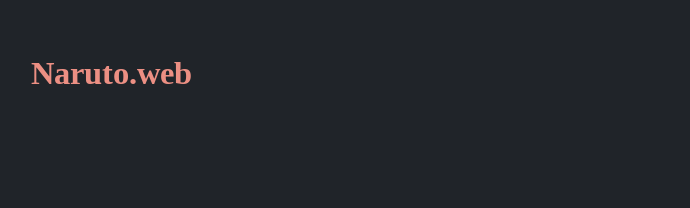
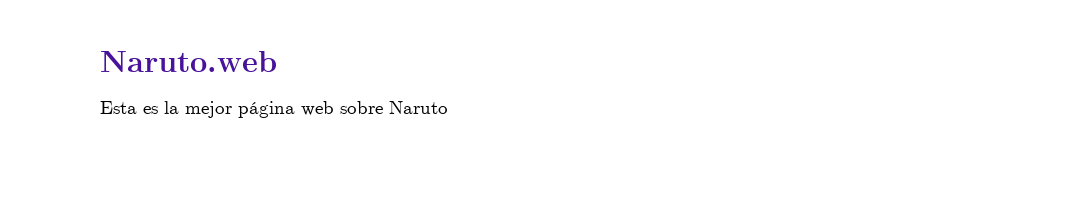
(192, 73) none -> [100,101,448,118] // Esta es la mejor página web sobre Naruto

